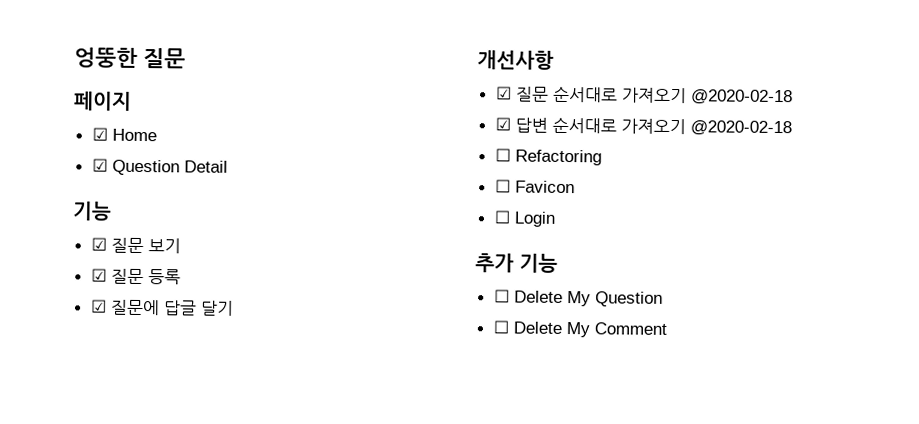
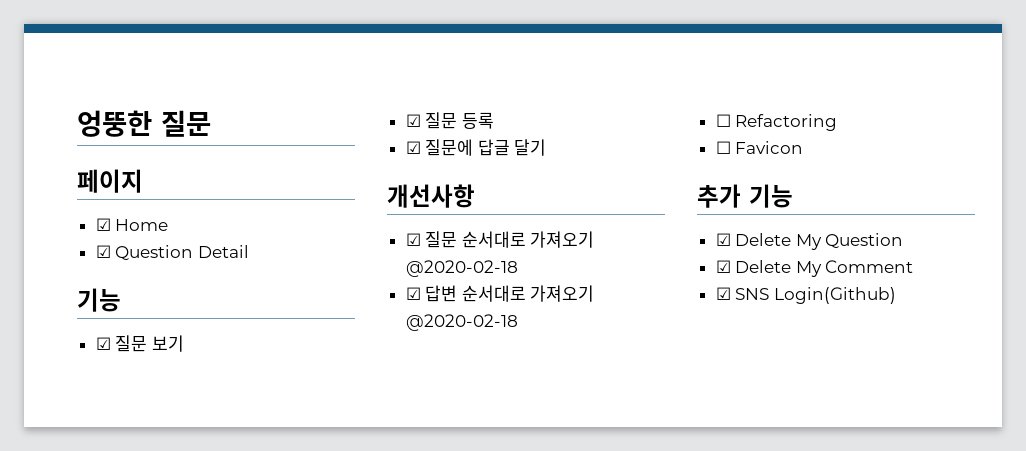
[493,210,556,227] // ☐ Login -> (804, 147) none
[493,289,510,303] ☐ -> [715,233,731,246] ☑
[492,320,509,334] ☐ -> [715,260,731,273] ☑
(667, 328) none -> [715,287,896,304] // ☑ SNS Login(Github)

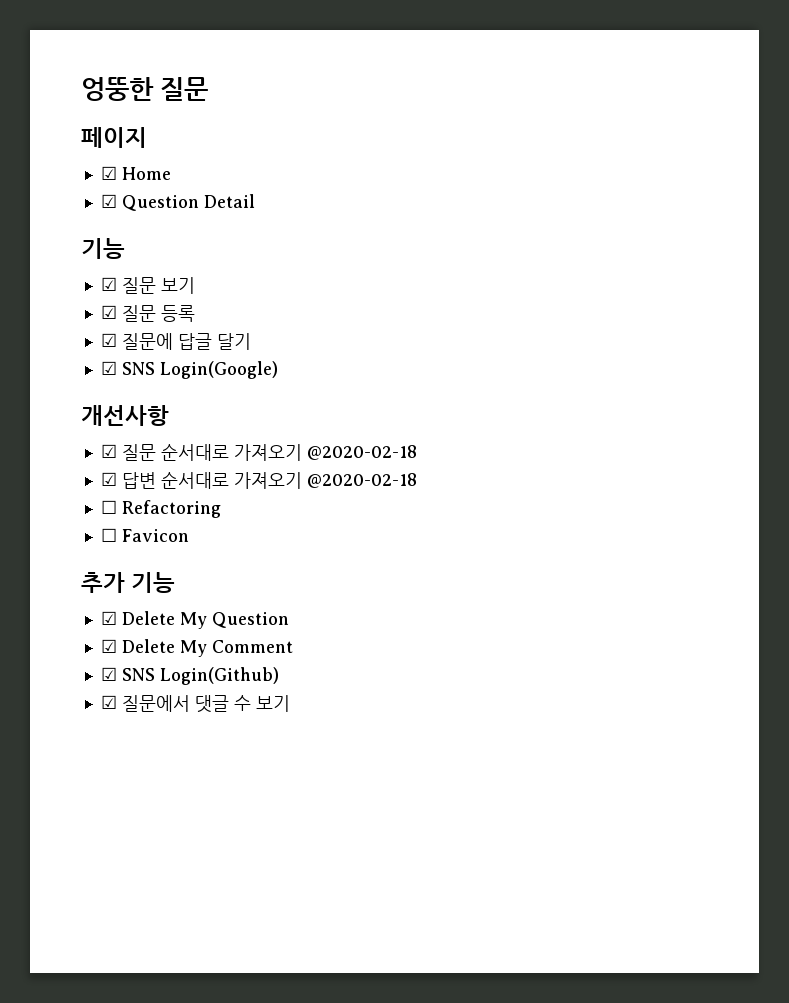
(547, 147) none -> [100,361,278,379] // ☑ SNS Login(Google)
(896, 295) none -> [100,695,290,713] // ☑ 질문에서 댓글 수 보기

